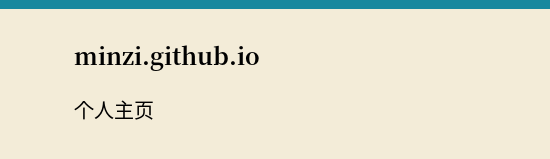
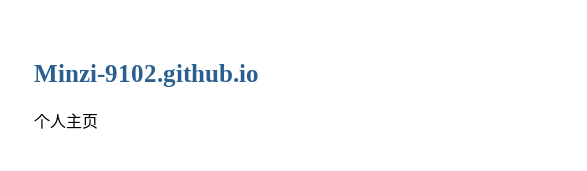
[74,45,260,71] minzi.github.io -> [34,64,259,87] Minzi-9102.github.io

